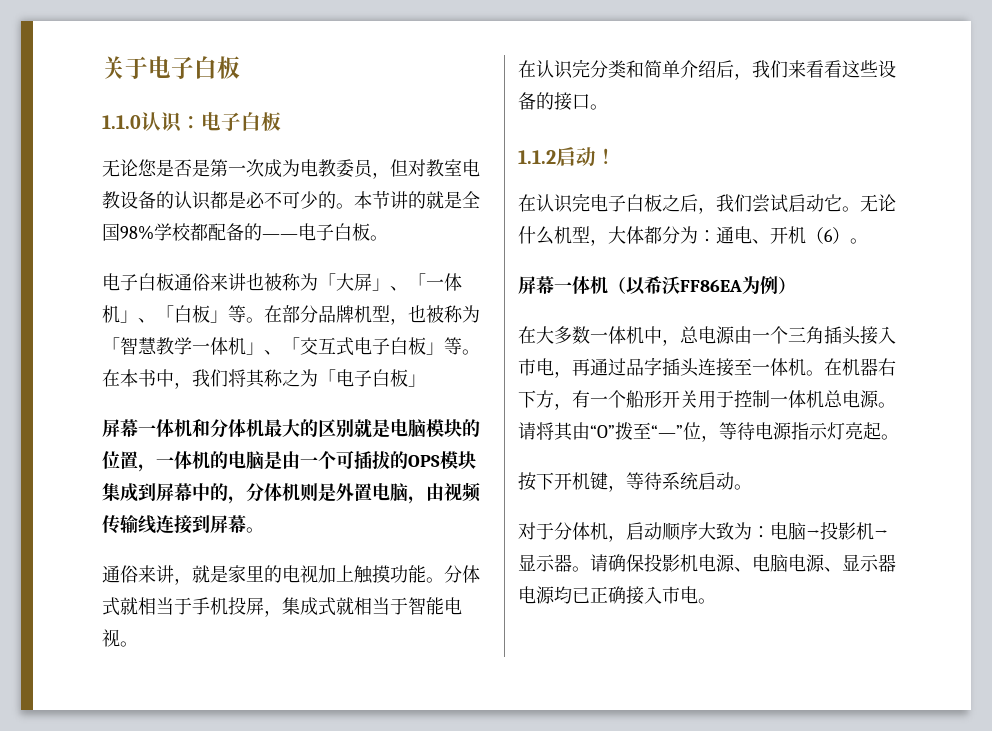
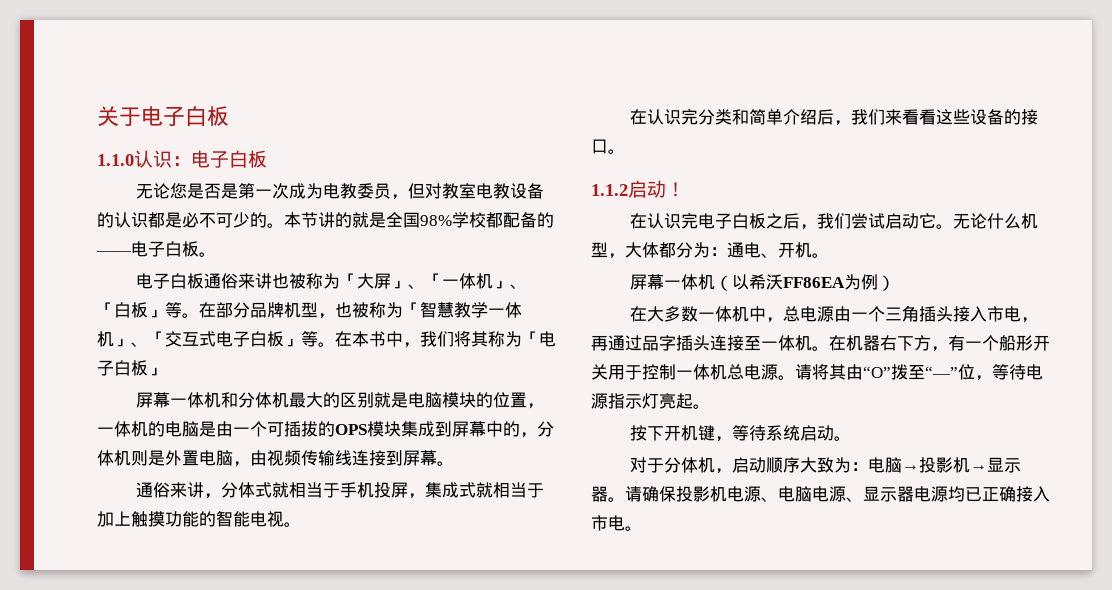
[282,369,300,387] 之 -> (505, 339) none
[192,565,444,584] 就是家里的电视加上触摸功能。 -> (221, 496) none
(408, 606) none -> [97,511,216,527] 加上触摸功能的
[806,227,850,244] （6） -> (812, 250) none

